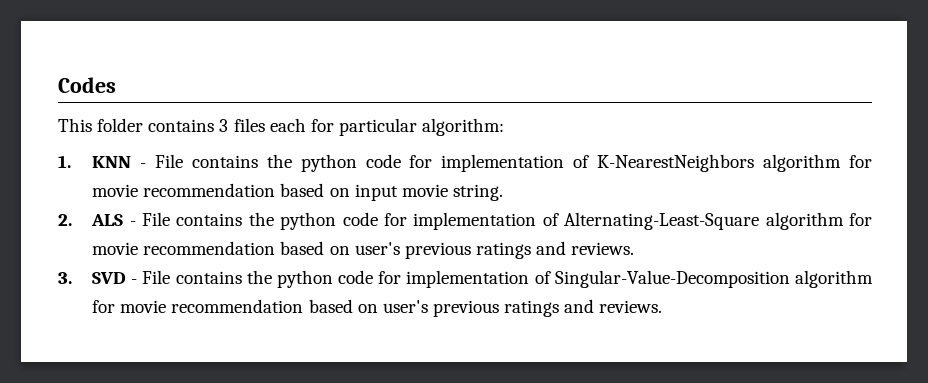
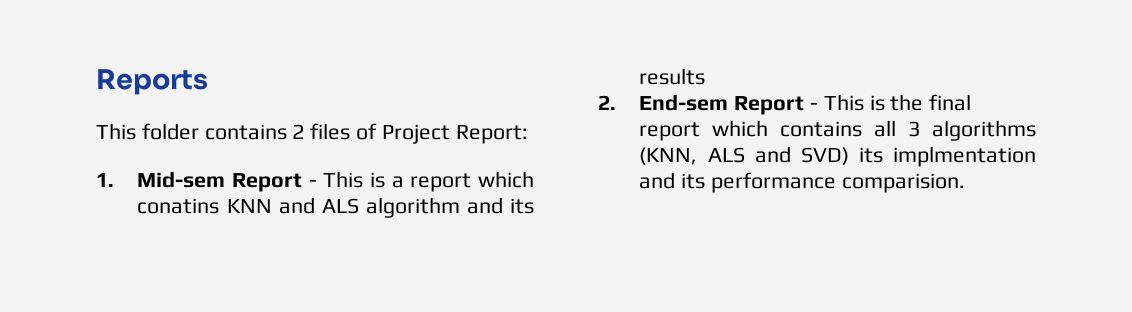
[58,77,116,93] Codes -> [96,69,208,95] Reports
[219,118,505,136] [58,154,872,172] [92,183,503,201] [58,212,872,230] [92,241,635,259] [58,270,873,288] [92,299,663,317] 3 files each for particular algorithm: // 1. KNN - File contains the python code for implementation of K-NearestNeighbors algorithm for movie recommendation based on input movie string. // 2. ALS - File contains the python code for implementation of Alternating-Least-Square algorithm for movie recommendation based on user's previous ratings and reviews. // 3. SVD - File contains the python code for implementation of Singular-Value-Decomposition algorithm for movie recommendation based on user's previous ratings and reviews. -> [292,123,528,144] [96,171,534,192] [137,197,534,218] [639,68,706,85] [598,94,972,115] [639,120,1036,141] [639,146,1036,167] [639,172,965,193] 2 files of Project Report: // 1. Mid-sem Report - This is a report which conatins KNN and ALS algorithm and its results // 2. End-sem Report - This is the final report which contains all 3 algorithms (KNN, ALS and SVD) its implmentation and its performance comparision.

